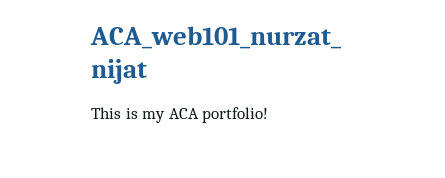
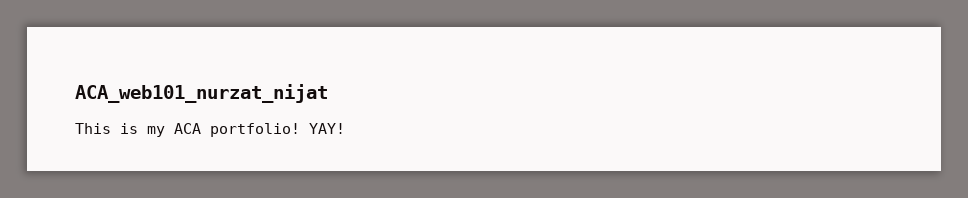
(269, 115) none -> [309,123,345,134] YAY!

